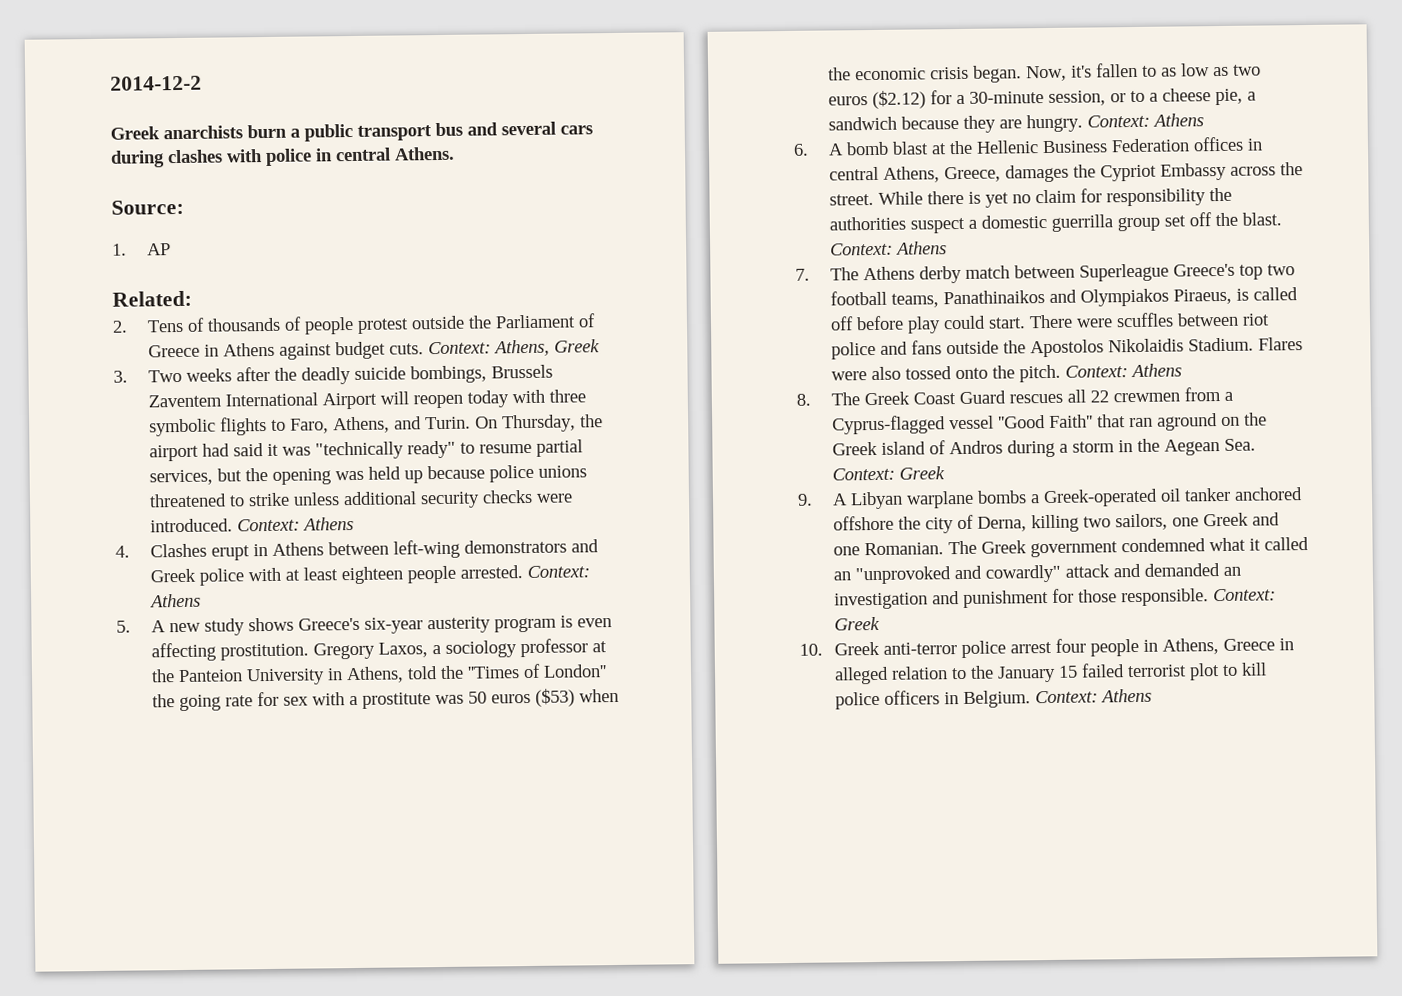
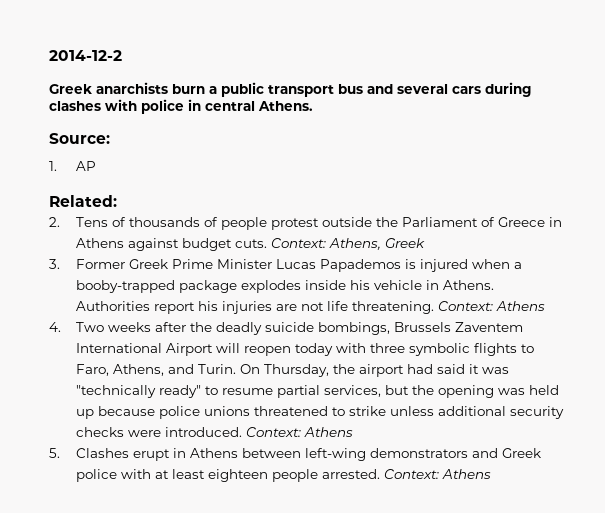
(128, 376) none -> [75,259,522,272] [75,280,494,293] [75,301,545,314] [49,322,61,332] Former Greek Prime Minister Lucas Papademos is injured when a booby-trapped package explodes inside his vehicle in Athens. Authorities report his injuries are not life threatening. Context: Athens // 4.
[115,545,130,558] 4. -> [49,448,60,458] 5.
[116,615,613,636] [151,638,608,662] [151,663,608,686] [152,688,620,712] [828,62,1262,83] [828,88,1257,109] [828,113,1205,133] [793,136,1264,156] [829,162,1304,183] [829,187,1233,208] [829,212,1283,234] [830,241,948,256] [795,263,1296,284] [830,287,1299,308] [830,312,1271,334] [831,337,1304,360] [831,363,1183,383] [796,386,1234,406] [832,412,1268,435] [832,438,1257,458] [832,466,946,481] [797,487,1304,510] [833,512,1281,534] [833,536,1310,558] [833,563,1242,585] [834,588,1277,610] [834,616,881,631] [799,638,1295,659] [834,662,1268,685] [835,688,1153,710] // 5. A new study shows Greece's six-year austerity program is even affecting prostitution. Gregory Laxos, a sociology professor at the Panteion University in Athens, told the ''Times of London'' the going rate for sex with a prostitute was 50 euros ($53) when the economic crisis began. Now, it's fallen to as low as two euros ($2.12) for a 30-minute session, or to a cheese pie, a sandwich because they are hungry. Context: Athens // 6. A bomb blast at the Hellenic Business Federation offices in central Athens, Greece, damages the Cypriot Embassy across the street. While there is yet no claim for responsibility the authorities suspect a domestic guerrilla group set off the blast. Context: Athens // 7. The Athens derby match between Superleague Greece's top two football teams, Panathinaikos and Olympiakos Piraeus, is called off before play could start. There were scuffles between riot police and fans outside the Apostolos Nikolaidis Stadium. Flares were also tossed onto the pitch. Context: Athens // 8. The Greek Coast Guard rescues all 22 crewmen from a Cyprus-flagged vessel ''Good Faith'' that ran aground on the Greek island of Andros during a storm in the Aegean Sea. Context: Greek // 9. A Libyan warplane bombs a Greek-operated oil tanker anchored offshore the city of Derna, killing two sailors, one Greek and one Romanian. The Greek government condemned what it called an "unprovoked and cowardly" attack and demanded an investigation and punishment for those responsible. Context: Greek // 10. Greek anti-terror police arrest four people in Athens, Greece in alleged relation to the January 15 failed terrorist plot to kill police officers in Belgium. Context: Athens -> (491, 474) none

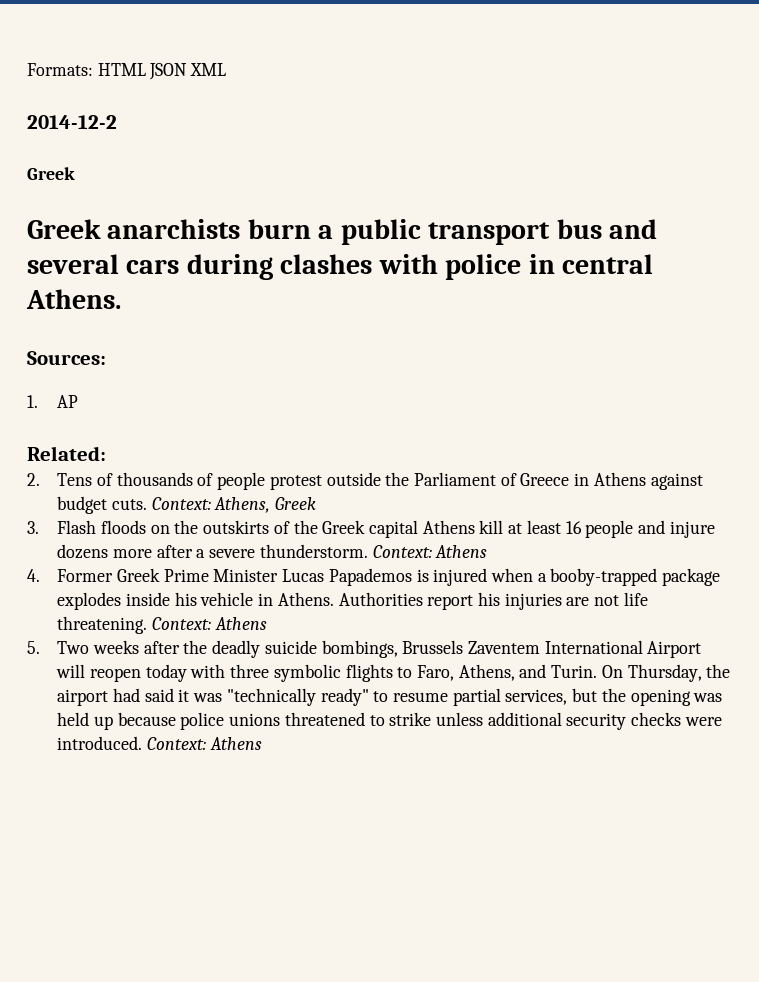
(49, 55) none -> [27,63,227,80] Formats: HTML JSON XML //
(92, 89) none -> [27,219,101,239] // Greek
[49,133,110,144] Source: -> [27,351,106,365] Sources:
(60, 264) none -> [57,520,715,538] [57,544,488,559] [27,569,40,582] Flash floods on the outskirts of the Greek capital Athens kill at least 16 people and injure dozens more after a severe thunderstorm. Context: Athens // 4.
[49,322,61,332] 4. -> [27,641,40,654] 5.
[49,448,541,461] [75,469,491,482] // 5. Clashes erupt in Athens between left-wing demonstrators and Greek police with at least eighteen people arrested. Context: Athens -> (262, 743) none

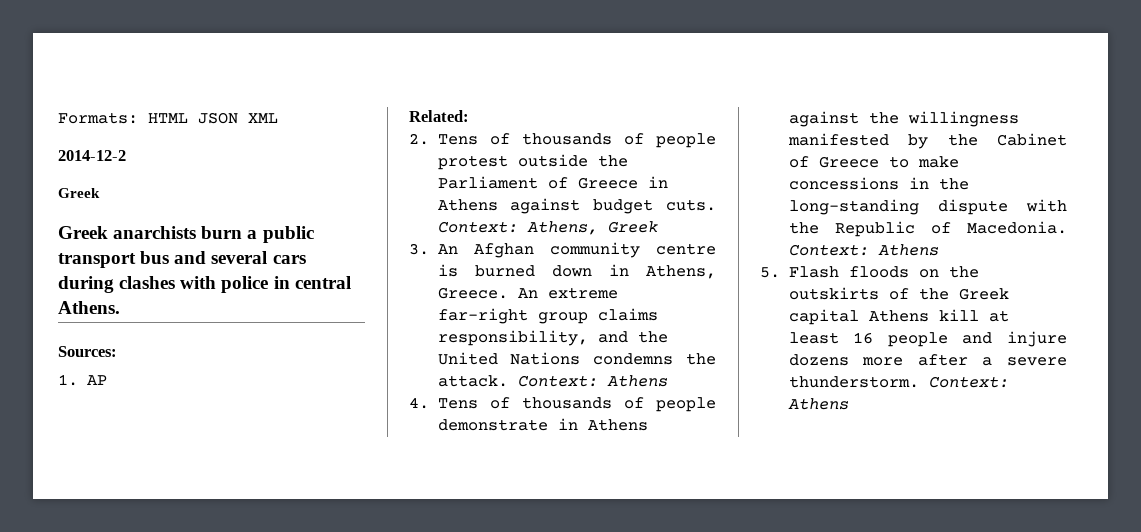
(39, 527) none -> [437,242,716,258] [437,264,716,279] [437,287,618,299] [437,308,658,324] [437,330,668,346] [437,352,716,365] [437,375,668,387] [409,397,716,412] [437,418,648,431] [788,111,1019,127] [787,133,1067,149] [788,156,959,168] [788,177,969,190] [788,199,1067,215] [788,221,1067,237] [788,244,939,256] [760,267,780,278] An Afghan community centre is burned down in Athens, Greece. An extreme far-right group claims responsibility, and the United Nations condemns the attack. Context: Athens // 4. Tens of thousands of people demonstrate in Athens against the willingness manifested by the Cabinet of Greece to make concessions in the long-standing dispute with the Republic of Macedonia. Context: Athens // 5.
[27,568,721,586] [57,592,648,610] [57,616,267,634] [27,640,702,658] [56,664,731,682] [57,688,723,706] [57,712,722,730] [57,736,262,750] // 4. Former Greek Prime Minister Lucas Papademos is injured when a booby-trapped package explodes inside his vehicle in Athens. Authorities report his injuries are not life threatening. Context: Athens // 5. Two weeks after the deadly suicide bombings, Brussels Zaventem International Airport will reopen today with three symbolic flights to Faro, Athens, and Turin. On Thursday, the airport had said it was "technically ready" to resume partial services, but the opening was held up because police unions threatened to strike unless additional security checks were introduced. Context: Athens -> (849, 404) none

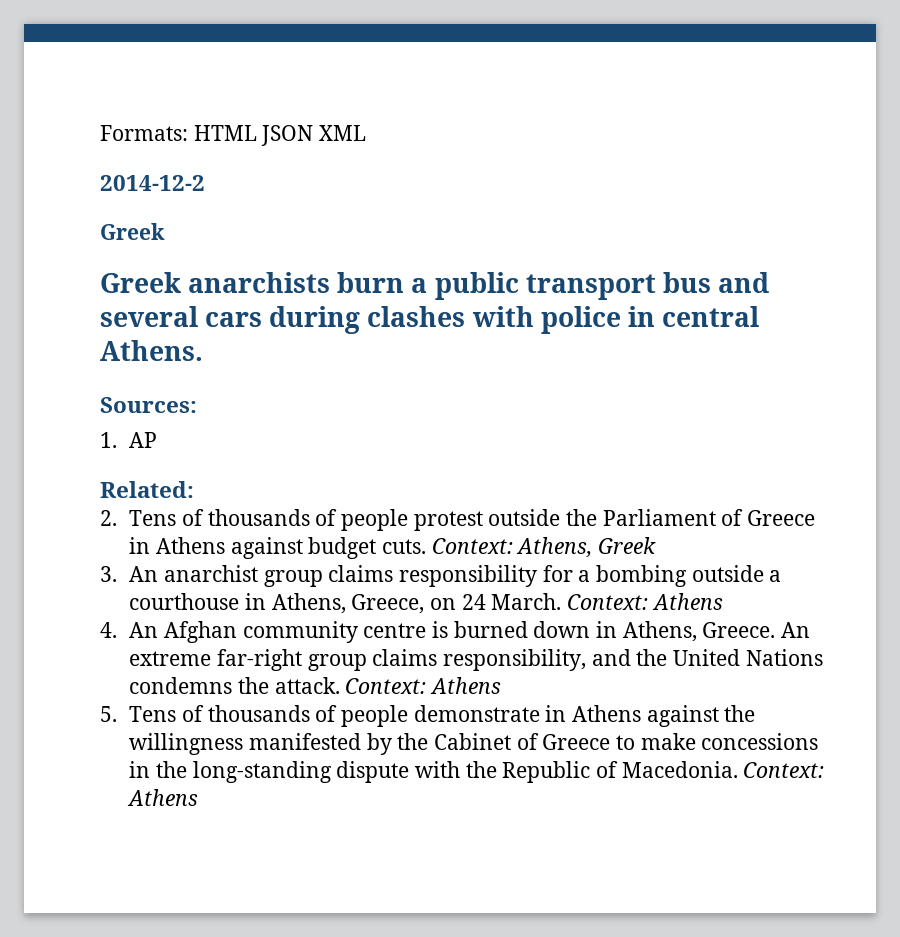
(458, 249) none -> [163,565,782,587] [129,593,723,614] [100,622,159,638] anarchist group claims responsibility for a bombing outside a courthouse in Athens, Greece, on 24 March. Context: Athens // 4. An
[409,397,429,409] 4. -> [100,706,117,722] 5.
[760,266,979,278] [788,287,1009,300] [788,309,1009,325] [788,331,1067,347] [788,354,1067,366] [788,376,1009,388] [787,398,849,410] // 5. Flash floods on the outskirts of the Greek capital Athens kill at least 16 people and injure dozens more after a severe thunderstorm. Context: Athens -> (199, 797) none

